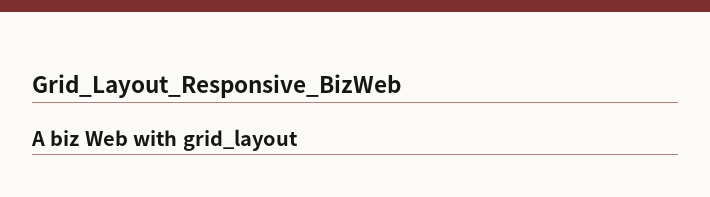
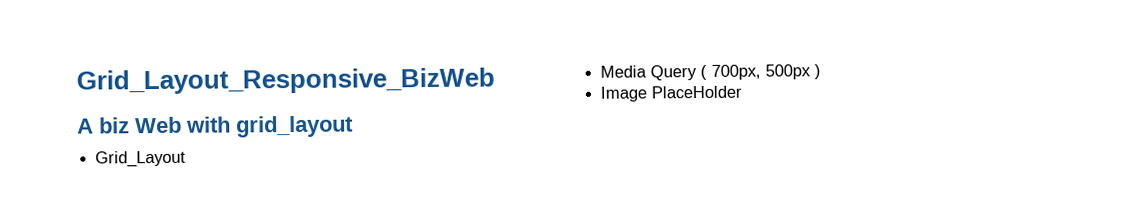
(298, 140) none -> [95,150,187,168] [600,64,822,81] [600,85,743,102] // Grid_Layout // Media Query ( 700px, 500px ) // Image PlaceHolder

